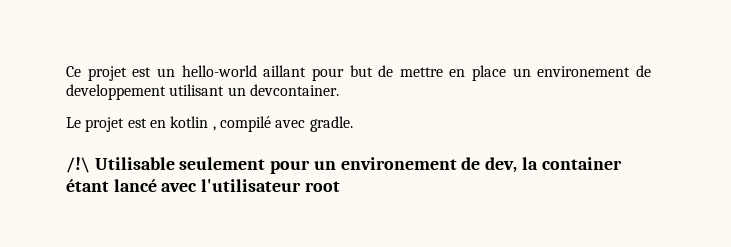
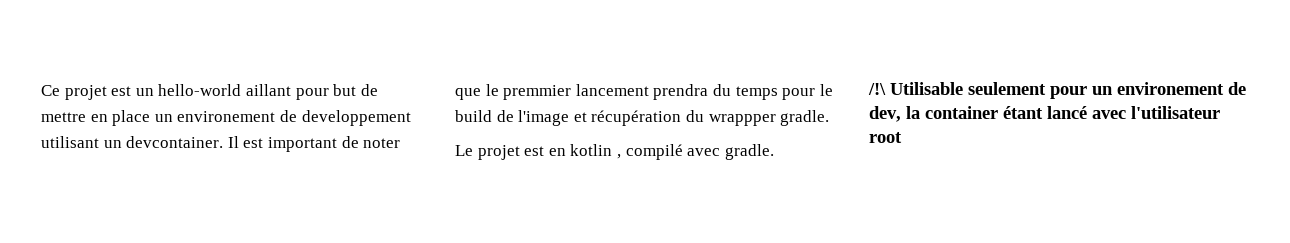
(339, 90) none -> [227,136,401,152] [455,84,833,100] [455,110,830,126] Il est important de noter que le premmier lancement prendra du temps pour le build de l'image et récupération du wrappper gradle.

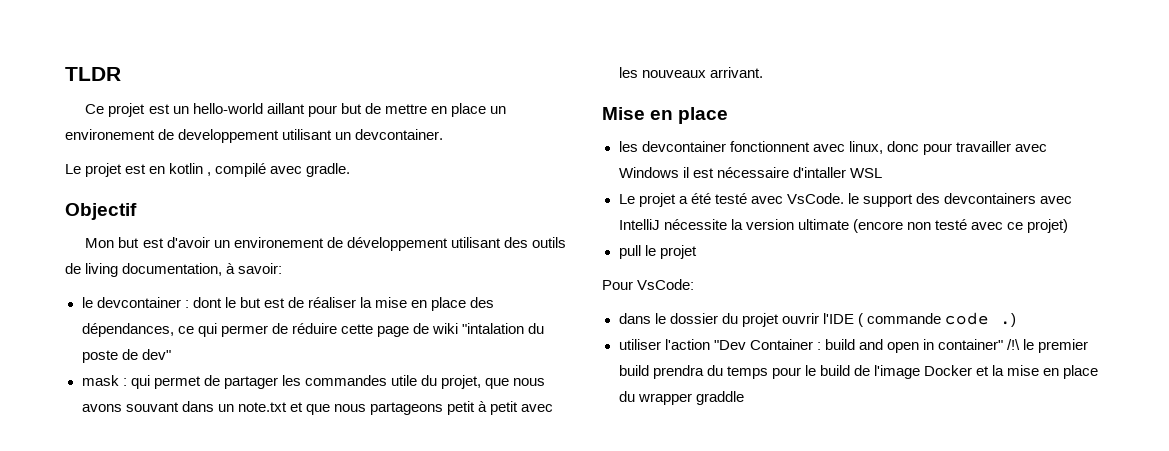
(41, 90) none -> [65,67,121,81] TLDR //
[227,136,401,152] [455,84,833,100] [455,110,830,126] Il est important de noter que le premmier lancement prendra du temps pour le build de l'image et récupération du wrappper gradle. -> (444, 134) none
[868,82,1246,99] [869,106,1220,122] [869,132,902,143] /!\ Utilisable seulement pour un environement de dev, la container étant lancé avec l'utilisateur root -> [65,203,137,220] [85,237,566,251] [65,263,283,277] [81,297,495,311] [81,323,545,337] [81,349,171,363] [81,375,546,389] [81,401,554,415] [618,67,763,78] [602,107,729,124] [618,141,1047,155] [618,167,882,178] [618,193,1073,207] [618,219,1068,233] [618,245,697,259] [602,279,695,290] [618,312,1016,327] [618,339,1089,353] [618,365,1099,379] [618,391,744,405] Objectif // Mon but est d'avoir un environement de développement utilisant des outils de living documentation, à savoir: // le devcontainer : dont le but est de réaliser la mise en place des dépendances, ce qui permer de réduire cette page de wiki "intalation du poste de dev" // mask : qui permet de partager les commandes utile du projet, que nous avons souvant dans un note.txt et que nous partageons petit à petit avec les nouveaux arrivant. // Mise en place // les devcontainer fonctionnent avec linux, donc pour travailler avec Windows il est nécessaire d'intaller WSL // Le projet a été testé avec VsCode. le support des devcontainers avec IntelliJ nécessite la version ultimate (encore non testé avec ce projet) // pull le projet // Pour VsCode: // dans le dossier du projet ouvrir l'IDE ( commande code .) // utiliser l'action "Dev Container : build and open in container" /!\ le premier build prendra du temps pour le build de l'image Docker et la mise en place du wrapper graddle

